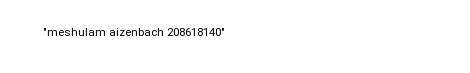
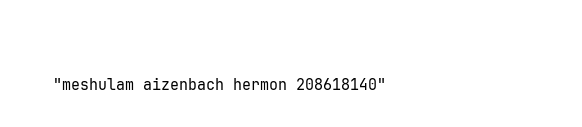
(165, 32) none -> [233,78,287,90] hermon

